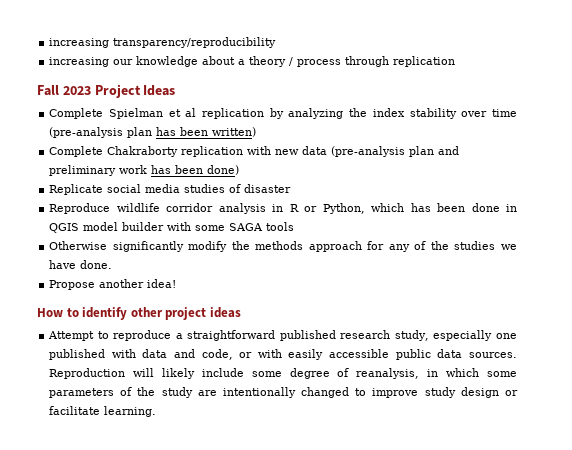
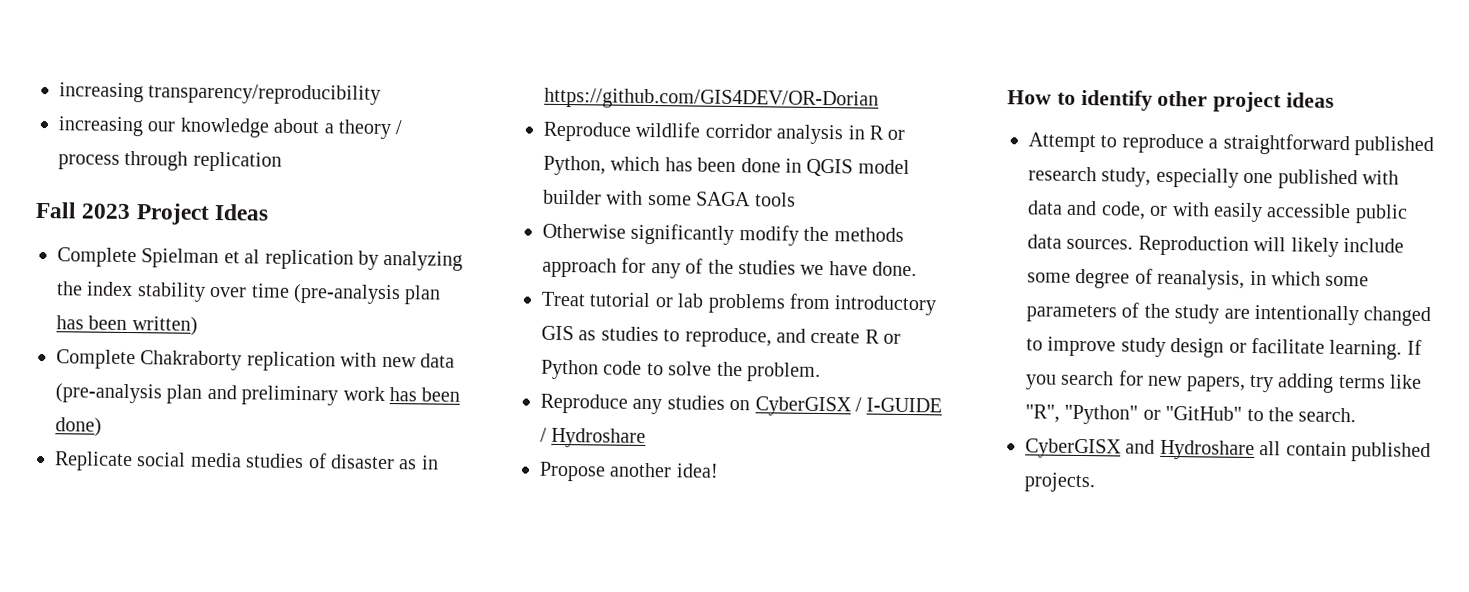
(292, 188) none -> [398,455,439,470] [544,87,879,111] as in https://github.com/GIS4DEV/OR-Dorian
(113, 264) none -> [541,291,938,316] [541,325,902,348] [541,359,821,382] [540,393,943,417] [540,427,647,448] // Treat tutorial or lab problems from introductory GIS as studies to reproduce, and create R or Python code to solve the problem. // Reproduce any studies on CyberGISX / I-GUIDE / Hydroshare
(157, 411) none -> [1406,339,1422,355] [1025,370,1423,393] [1025,404,1357,425] [1025,438,1431,463] [1024,472,1095,493] If you search for new papers, try adding terms like "R", "Python" or "GitHub" to the search. // CyberGISX and Hydroshare all contain published projects.

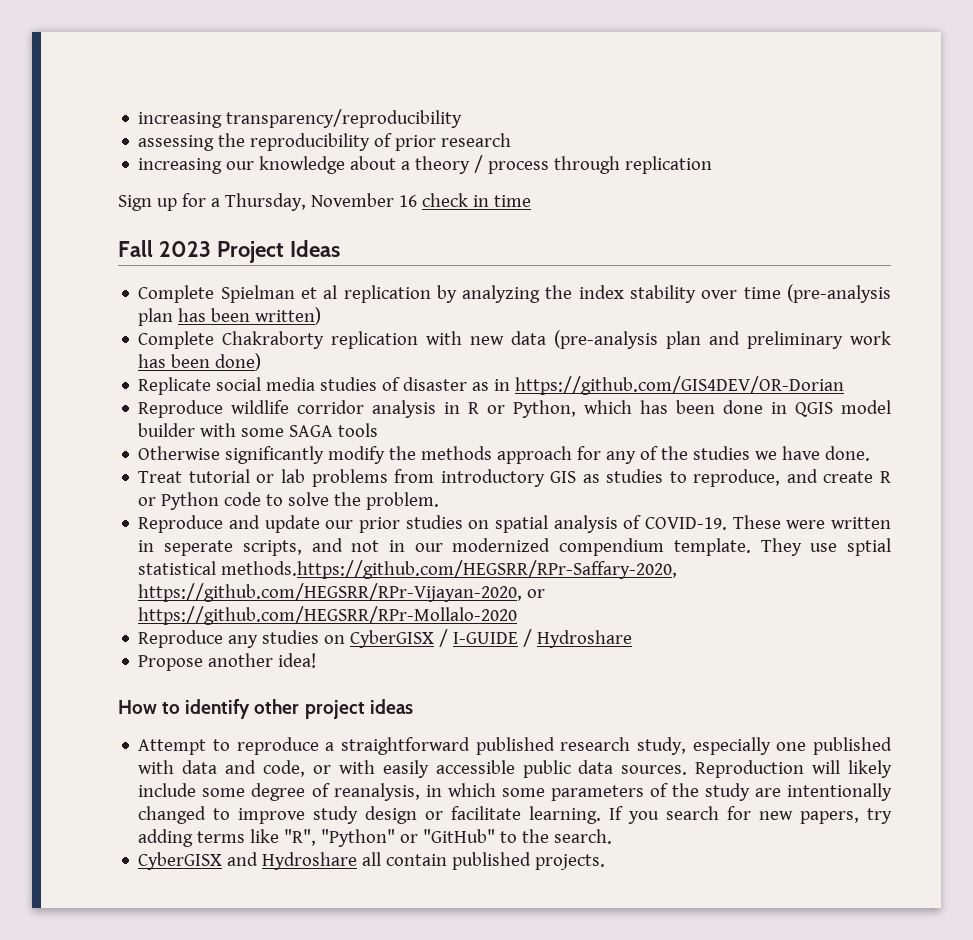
(382, 94) none -> [138,133,512,151] // assessing the reproducibility of prior research
(282, 161) none -> [118,193,531,211] // Sign up for a Thursday, November 16 check in time
(821, 372) none -> [138,515,891,533] [138,538,891,556] [138,560,678,579] [138,583,546,602] [138,606,518,625] // Reproduce and update our prior studies on spatial analysis of COVID-19. These were written in seperate scripts, and not in our modernized compendium template. They use sptial statistical methods.https://github.com/HEGSRR/RPr-Saffary-2020, https://github.com/HEGSRR/RPr-Vijayan-2020, or https://github.com/HEGSRR/RPr-Mollalo-2020

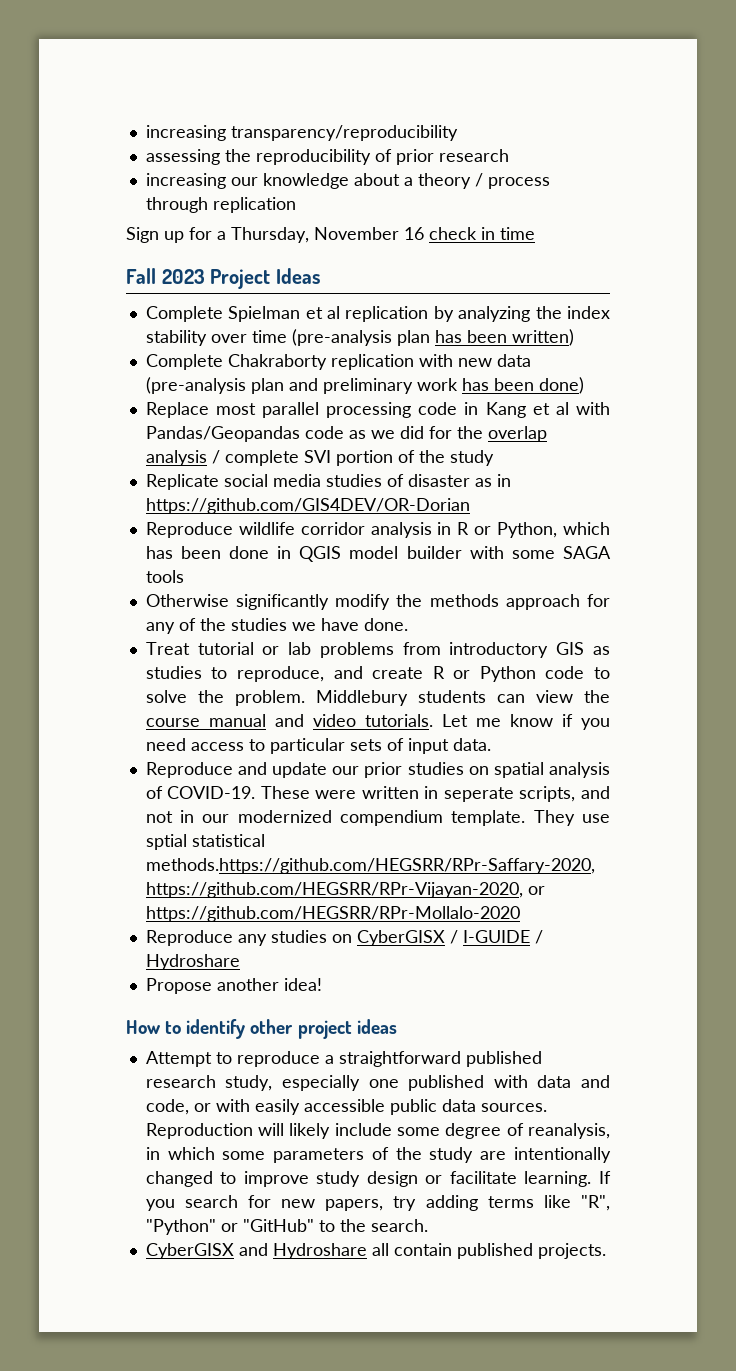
(262, 362) none -> [145,402,610,418] [145,426,547,442] [145,450,494,466] // Replace most parallel processing code in Kang et al with Pandas/Geopandas code as we did for the overlap analysis / complete SVI portion of the study
(440, 501) none -> [315,690,610,706] [145,714,610,730] [145,738,491,754] Middlebury students can view the course manual and video tutorials. Let me know if you need access to particular sets of input data.

